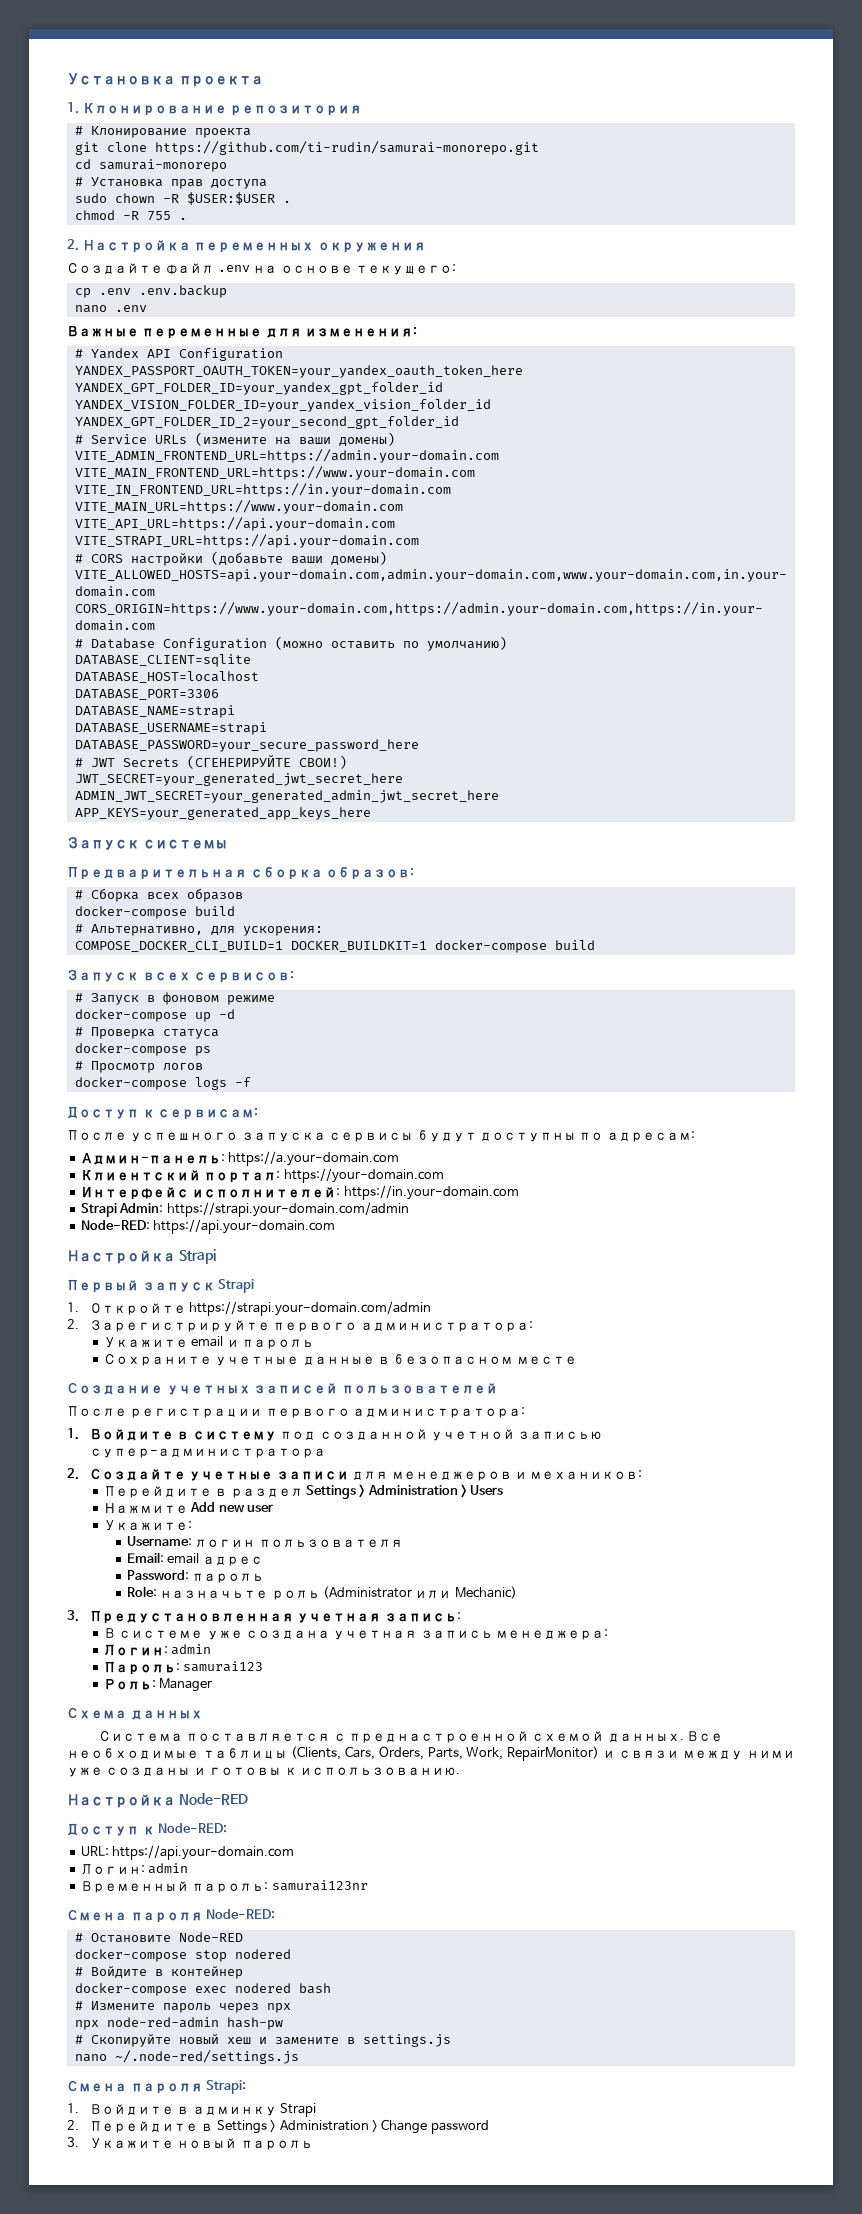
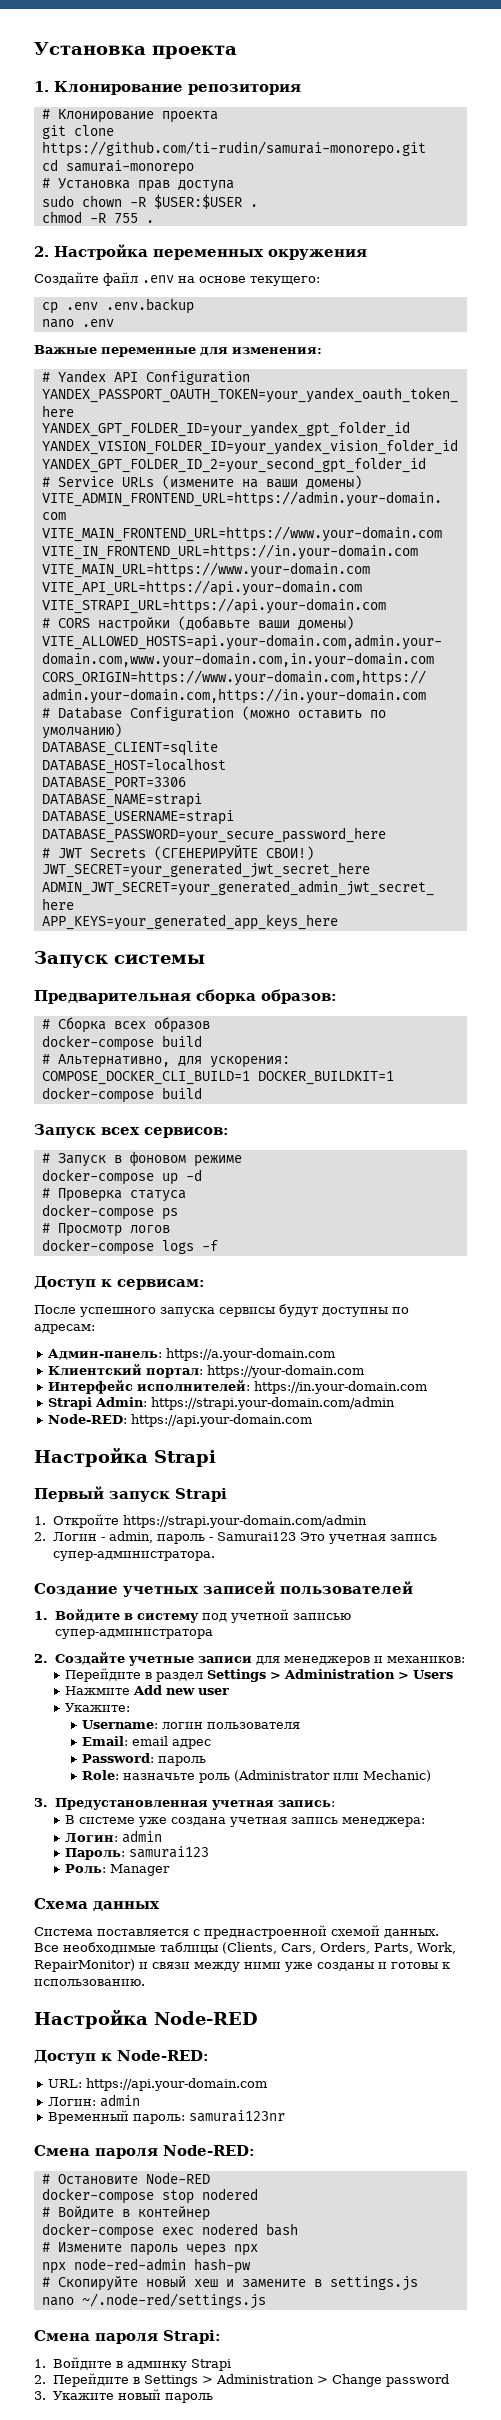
[90,1320,533,1332] [103,1336,314,1349] [103,1354,577,1366] Зарегистрируйте первого администратора: // Укажите email и пароль // Сохраните учетные данные в безопасном месте -> [52,1531,437,1544] [52,1551,215,1561] Логин - admin, пароль - Samurai123 Это учетная запись супер-администратора.
[67,1406,526,1418] // После регистрации первого администратора: -> (413, 1588) none
[319,1429,428,1440] созданной -> (227, 1617) none

